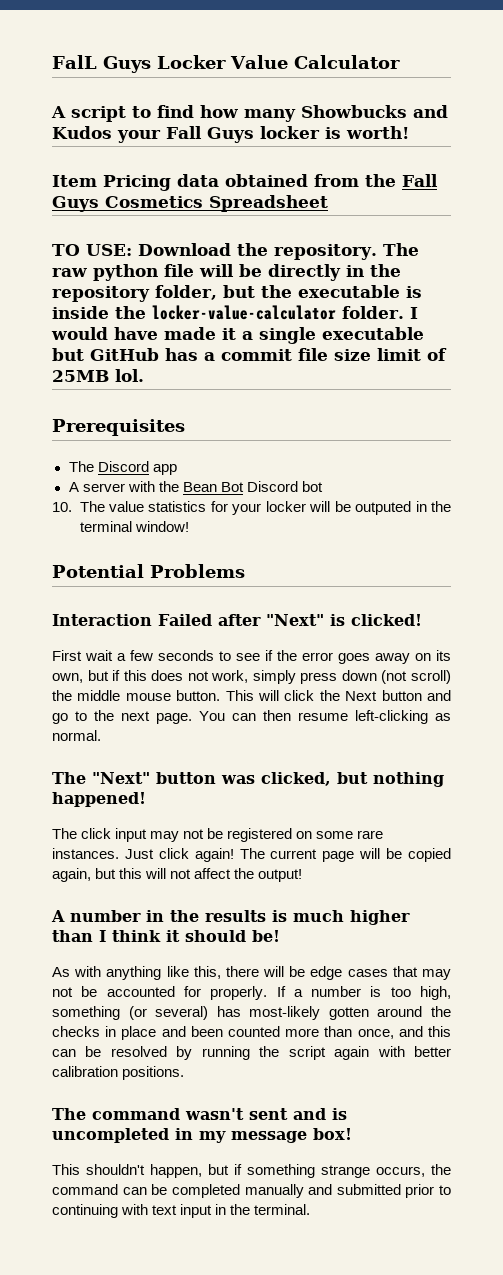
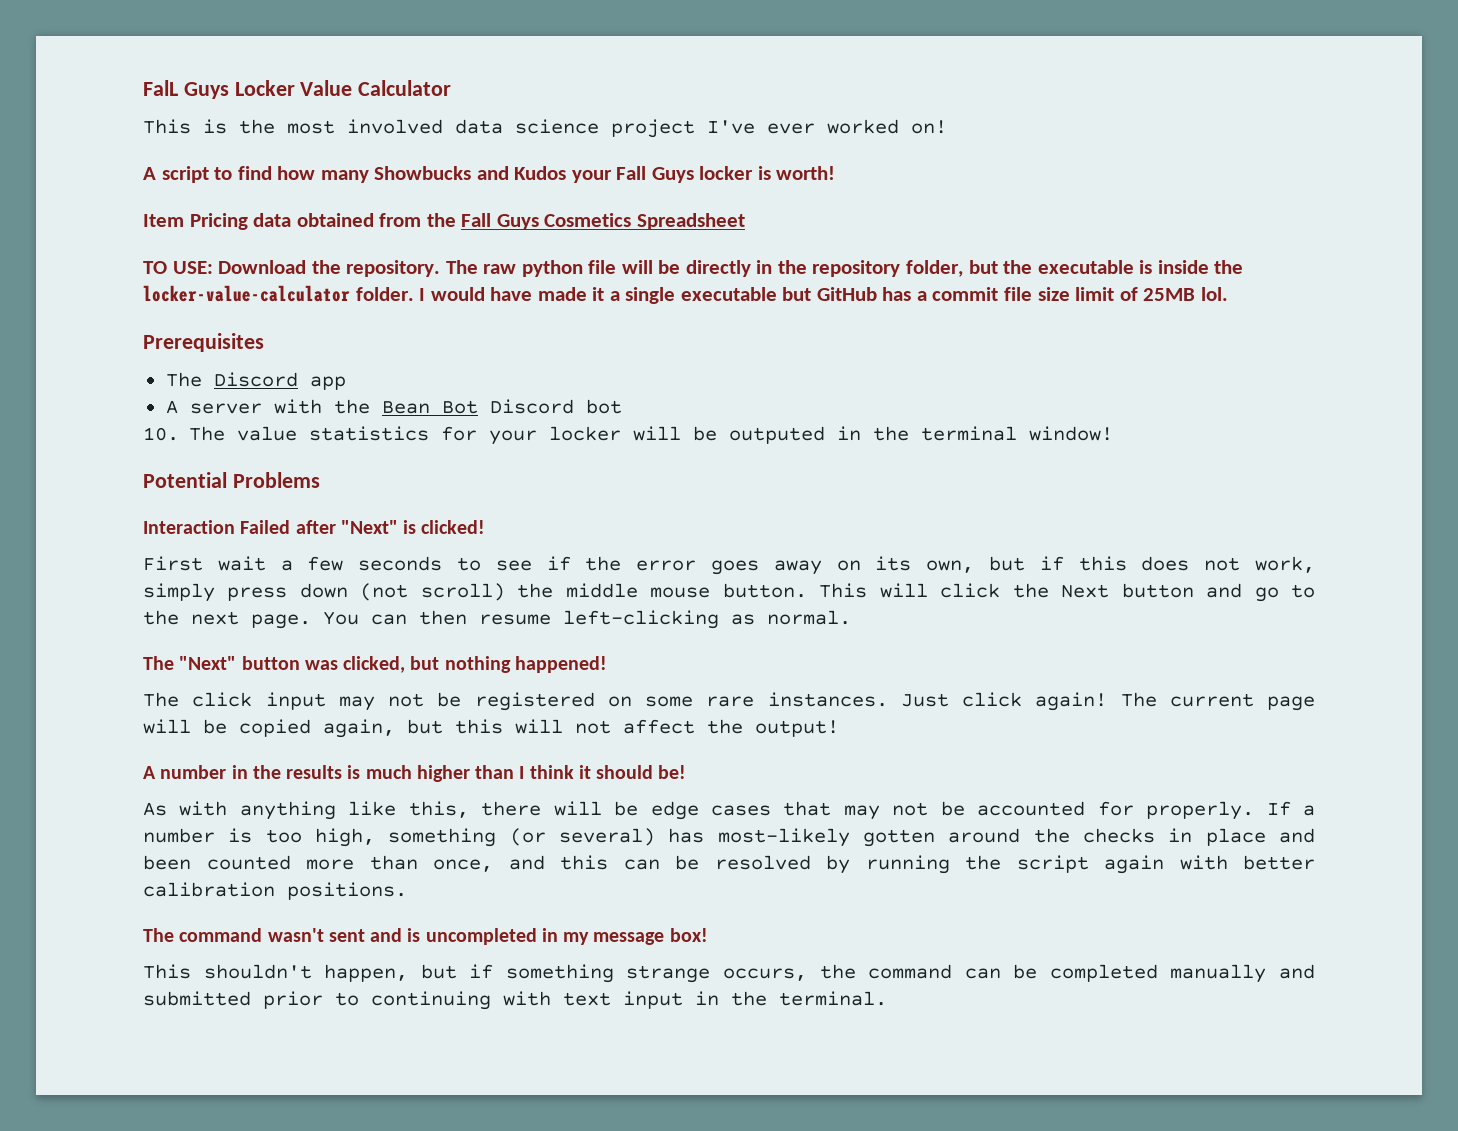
(400, 62) none -> [143,119,947,138] // This is the most involved data science project I've ever worked on!

